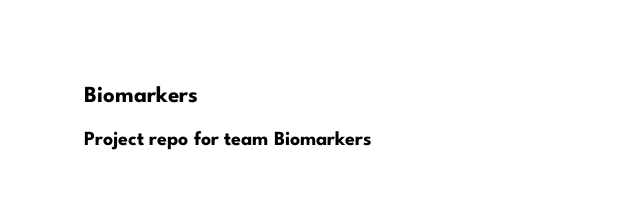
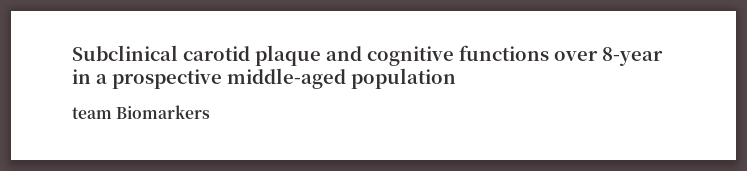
[84,86,198,103] [84,131,219,150] Biomarkers // Project repo for -> [72,45,663,66] [72,68,456,89] Subclinical carotid plaque and cognitive functions over 8-year in a prospective middle-aged population //

